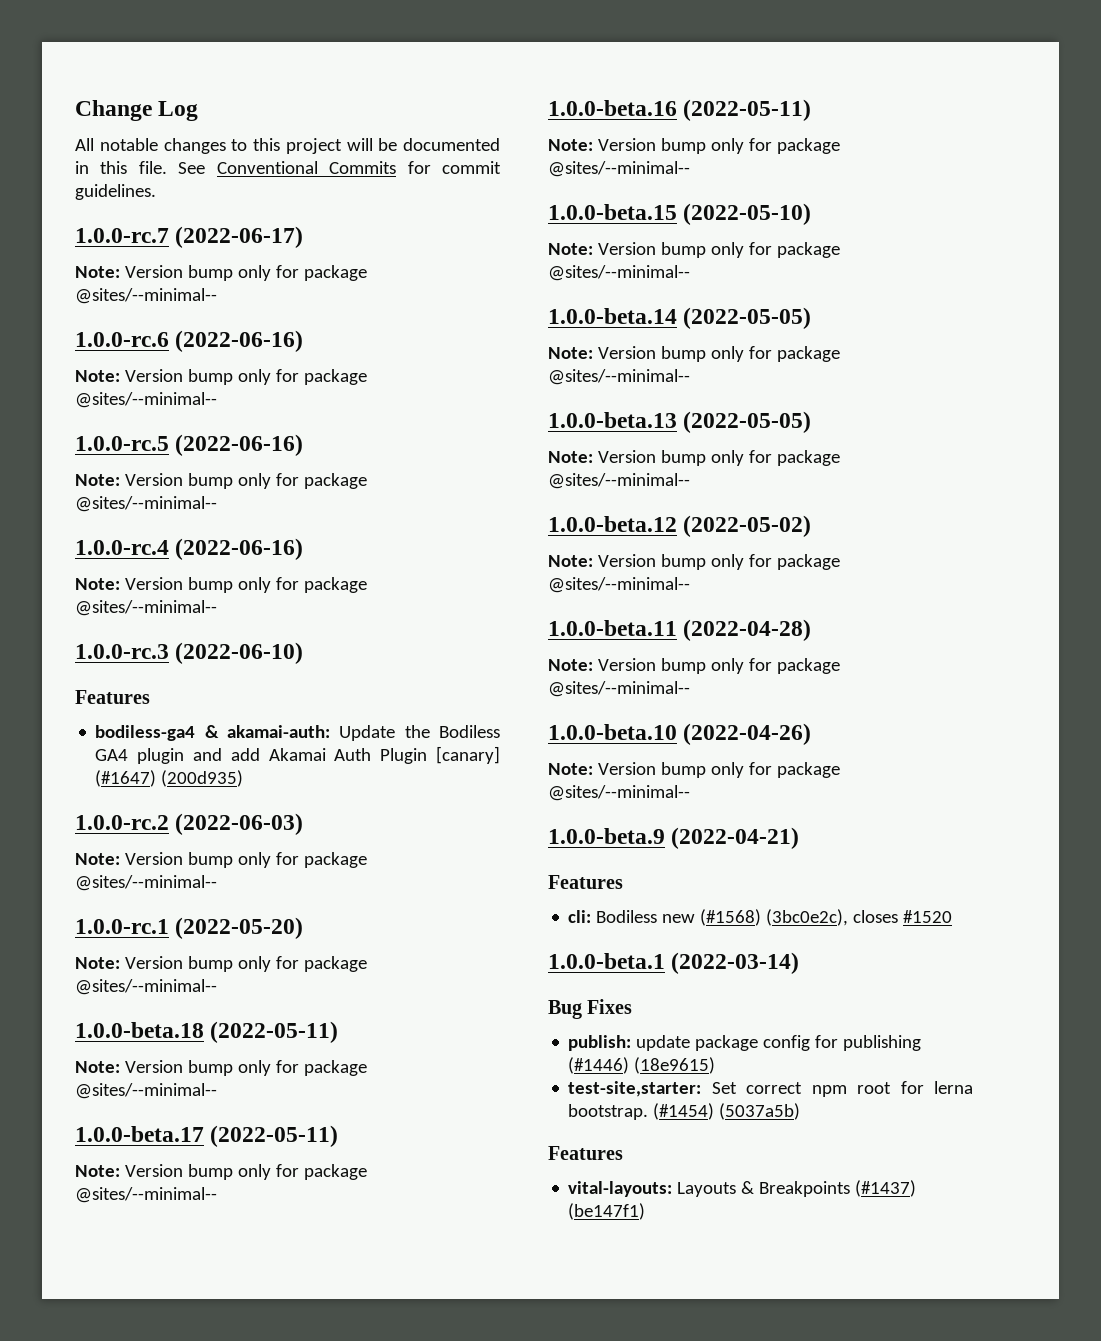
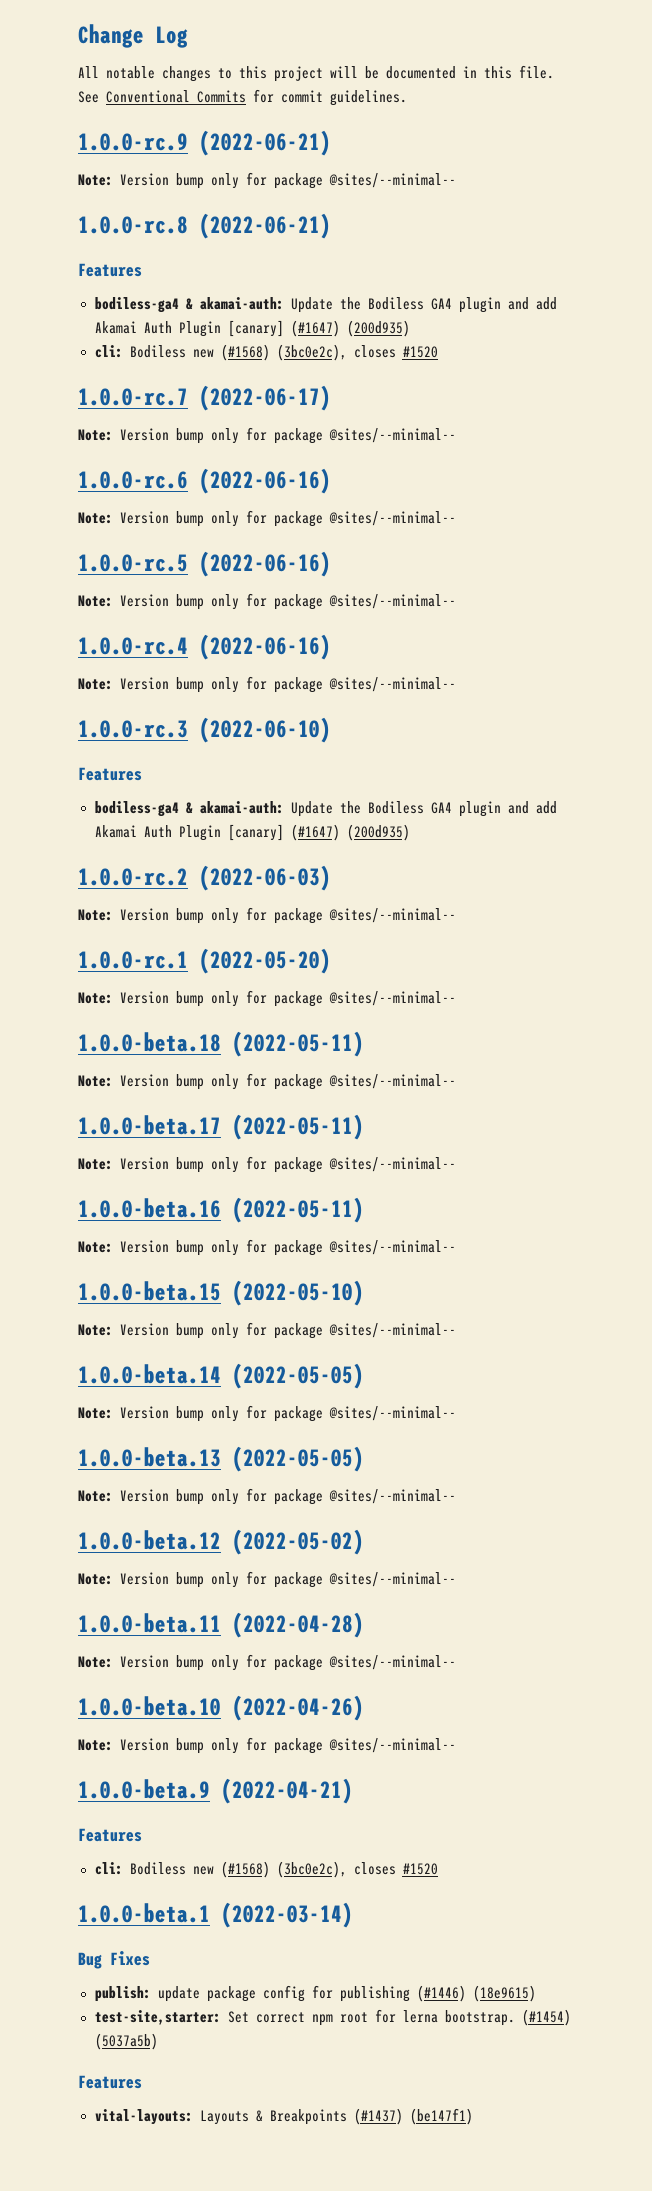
(156, 192) none -> [78,130,331,156] [78,172,456,189] [78,213,331,239] [78,263,142,277] [94,297,557,313] [94,320,410,337] [94,344,438,361] // 1.0.0-rc.9 (2022-06-21) // Note: Version bump only for package @sites/--minimal-- // 1.0.0-rc.8 (2022-06-21) // Features // bodiless-ga4 & akamai-auth: Update the Bodiless GA4 plugin and add Akamai Auth Plugin [canary] (#1647) (200d935) // cli: Bodiless new (#1568) (3bc0e2c), closes #1520

